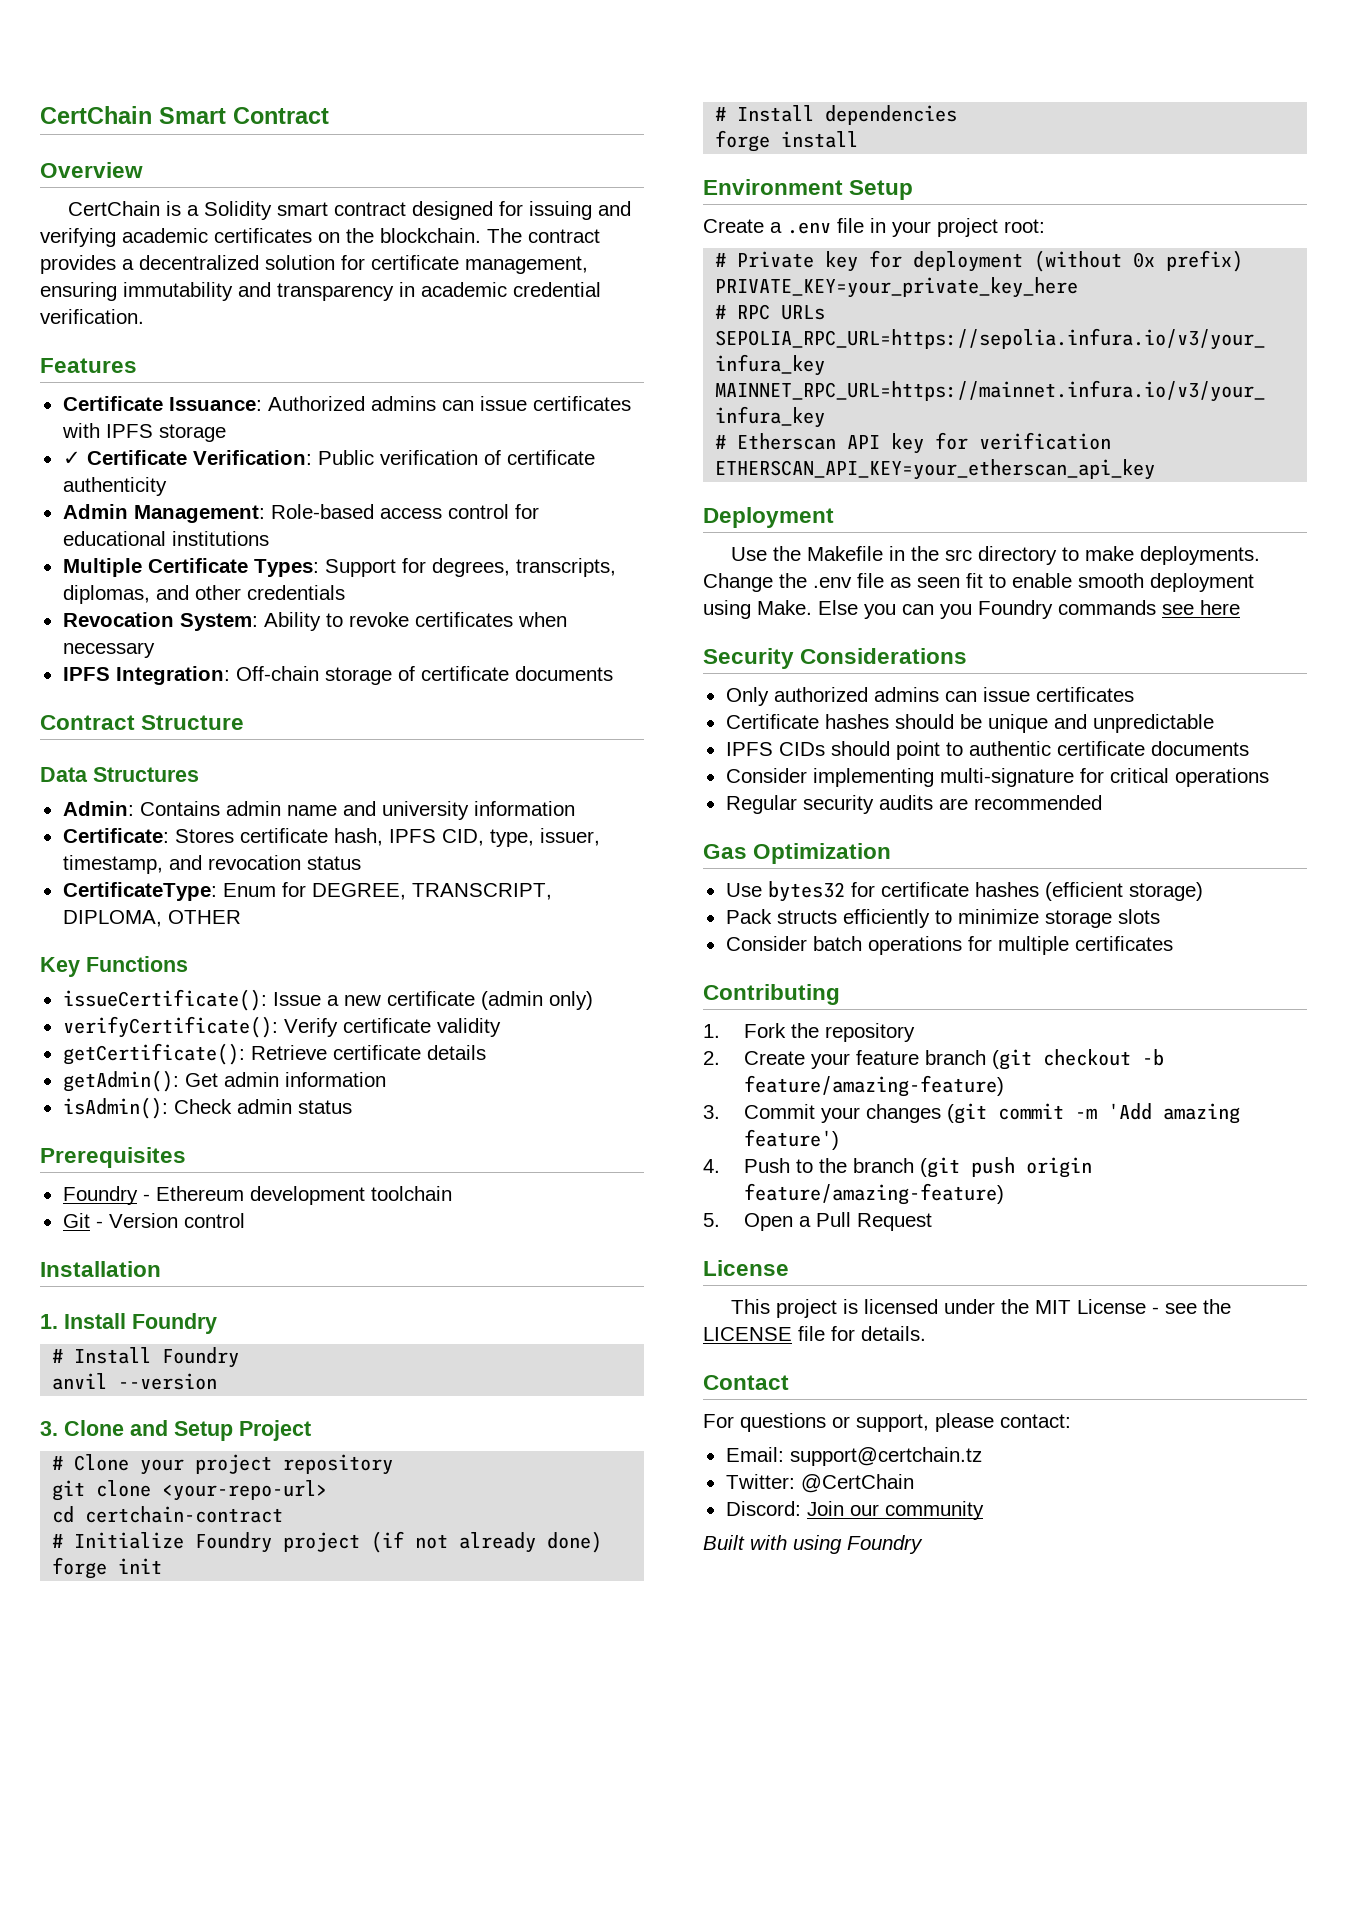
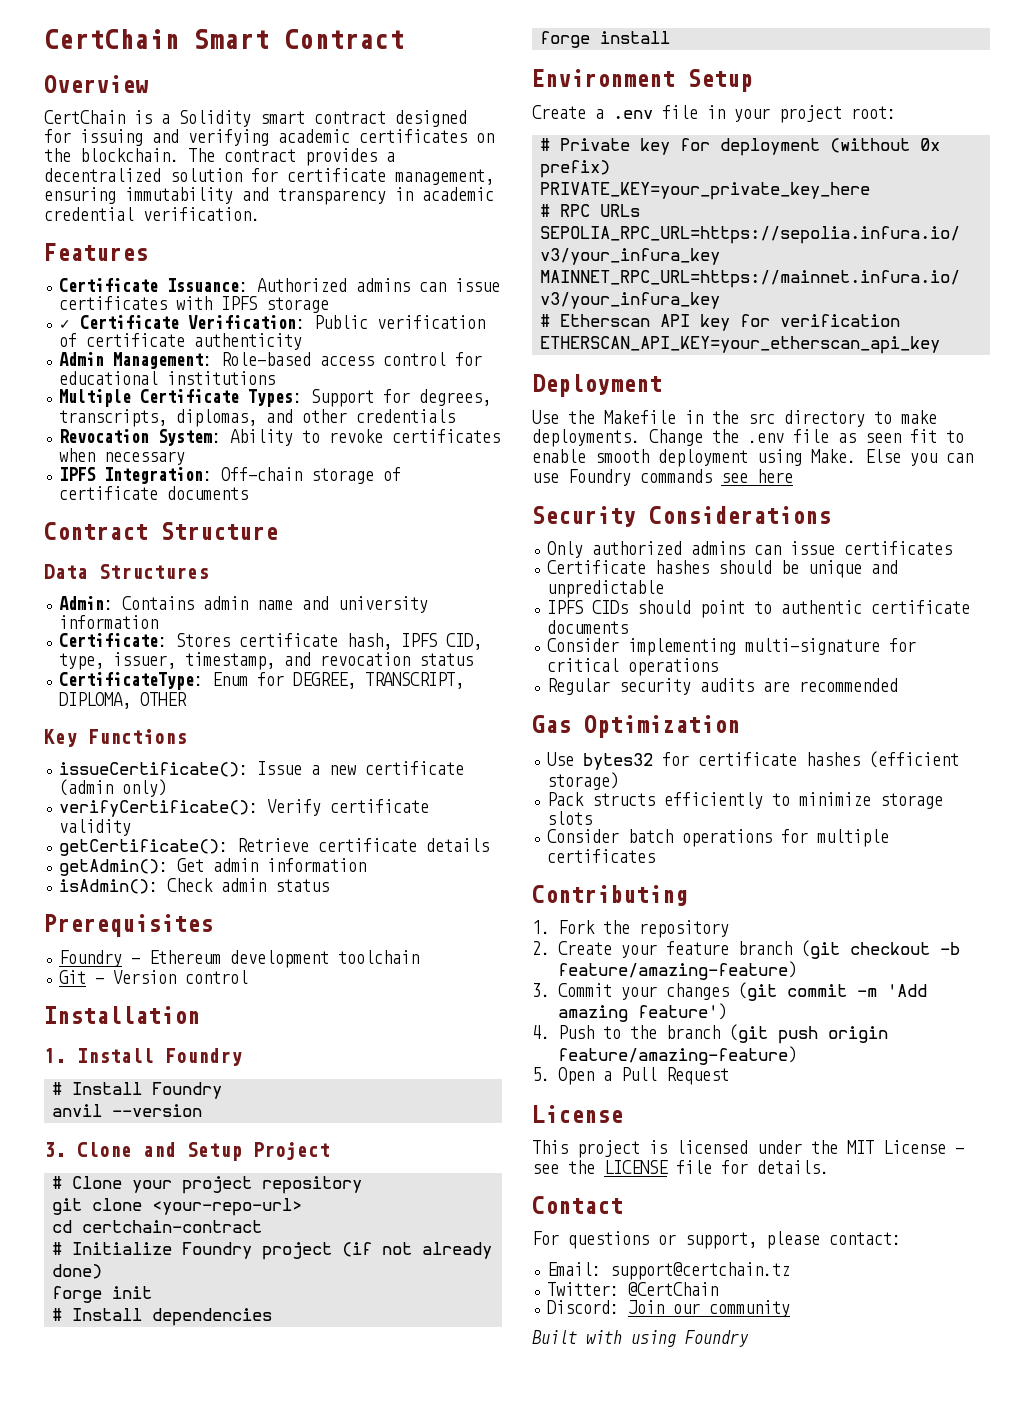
[940,604,972,619] you -> [532,473,559,483] use

